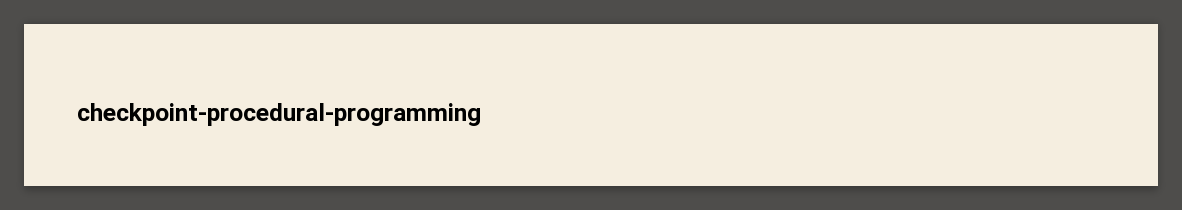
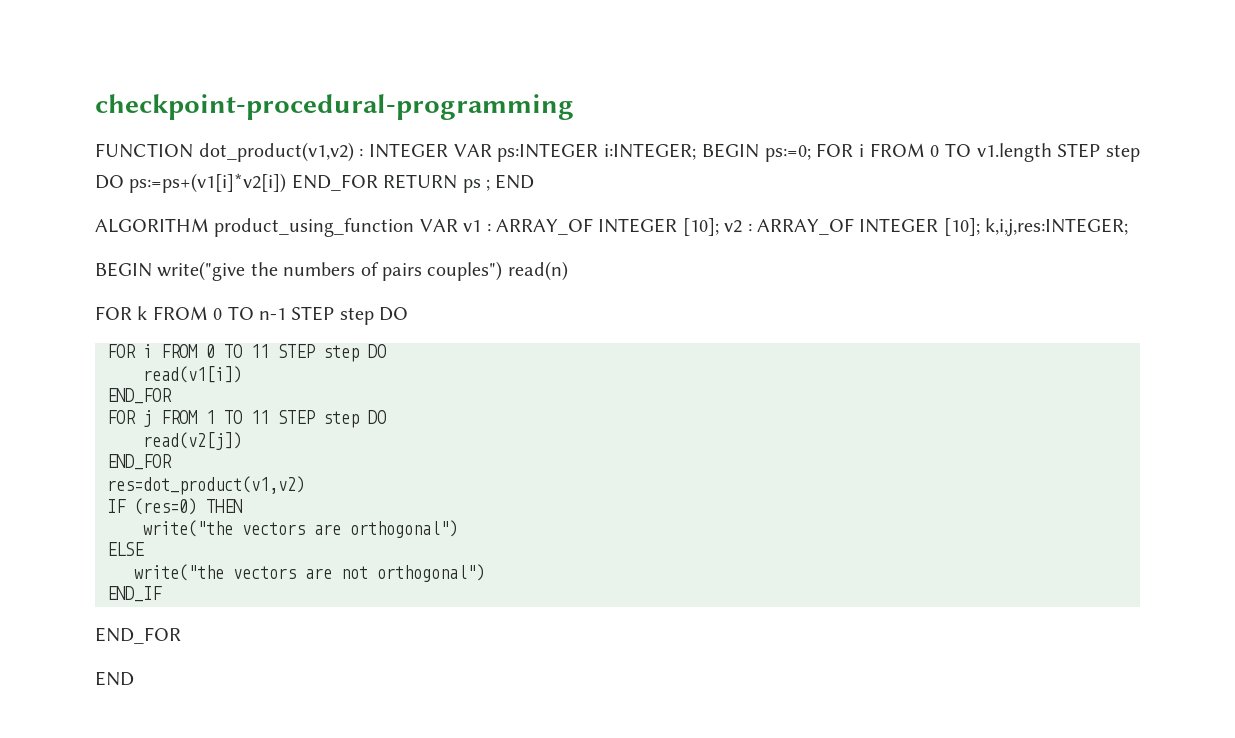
(481, 114) none -> [95,142,1140,162] [95,173,535,193] [95,218,1129,237] [95,261,568,281] [95,306,409,325] [107,344,386,362] [143,366,242,383] [107,388,172,404] [107,410,386,428] [143,432,242,450] [107,454,172,470] [107,476,305,495] [107,498,242,515] [143,520,458,538] [107,542,144,556] [134,564,485,582] [107,586,162,602] [95,627,181,644] [95,671,134,686] // FUNCTION dot_product(v1,v2) : INTEGER VAR ps:INTEGER i:INTEGER; BEGIN ps:=0; FOR i FROM 0 TO v1.length STEP step DO ps:=ps+(v1[i]*v2[i]) END_FOR RETURN ps ; END // ALGORITHM product_using_function VAR v1 : ARRAY_OF INTEGER [10]; v2 : ARRAY_OF INTEGER [10]; k,i,j,res:INTEGER; // BEGIN write("give the numbers of pairs couples") read(n) // FOR k FROM 0 TO n-1 STEP step DO // FOR i FROM 0 TO 11 STEP step DO // read(v1[i]) // END_FOR // FOR j FROM 1 TO 11 STEP step DO // read(v2[j]) // END_FOR // res=dot_product(v1,v2) // IF (res=0) THEN // write("the vectors are orthogonal") // ELSE // write("the vectors are not orthogonal") // END_IF // END_FOR // END

